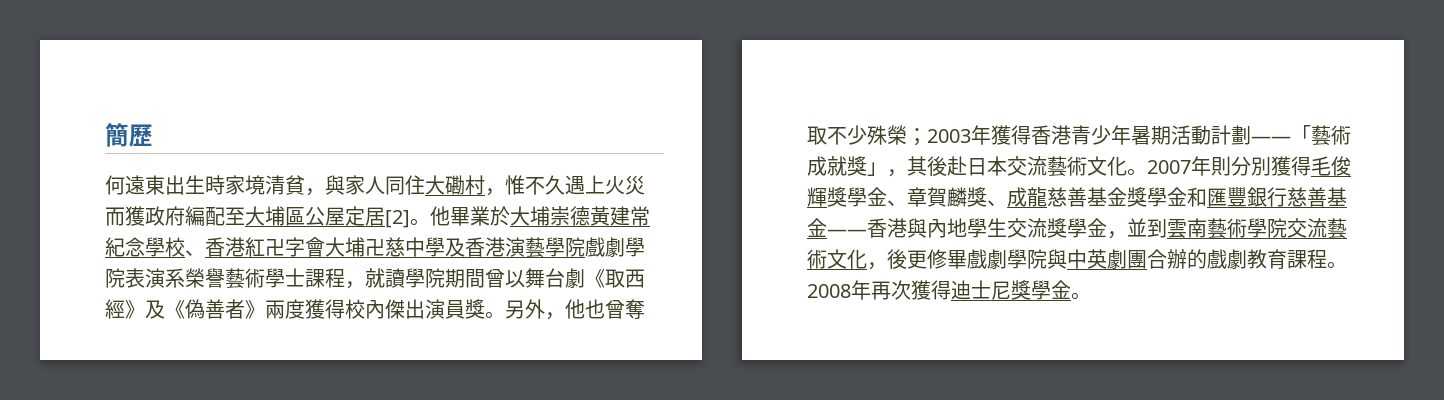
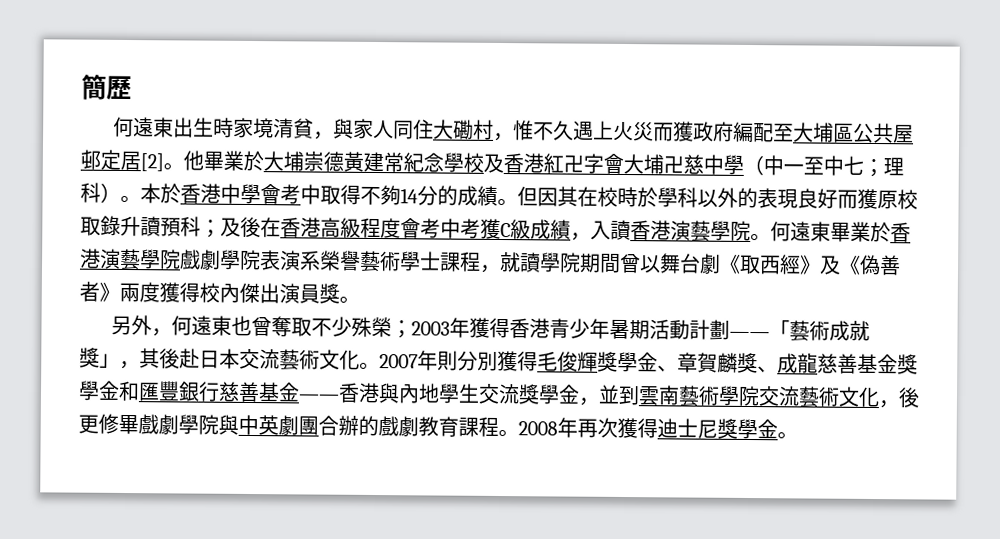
[325,207,345,226] 屋 -> [873,122,915,144] [80,149,101,170] 共屋邨
[185,250,205,256] 、 -> [483,153,504,174] 及
[445,238,465,257] 及 -> [743,154,904,178] [80,182,918,210] [80,215,891,243] （中一至中七；理科）。本於香港中學會考中取得不夠14分的成績。但因其在校時於學科以外的表現良好而獲原校取錄升讀預科；及後在香港高級程度會考中考獲C級成績，入讀香港演藝學院。何遠東畢業於
[505,299,585,320] 另外，他 -> [111,315,233,337] // 另外，何遠東

